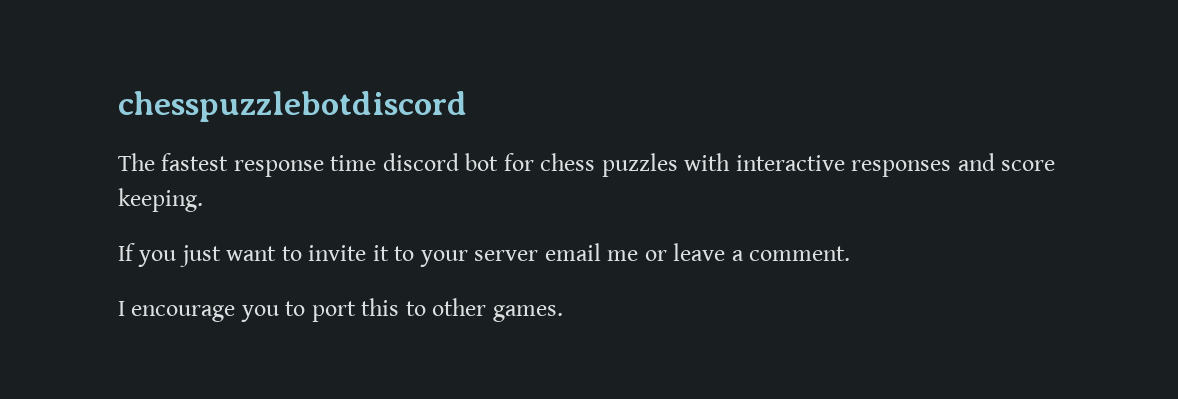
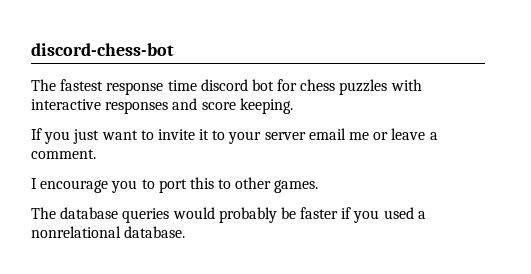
[118,91,467,122] chesspuzzlebotdiscord -> [31,43,174,56] discord-chess-bot
(563, 313) none -> [31,207,426,223] [31,226,186,238] // The database queries would probably be faster if you used a nonrelational database.

